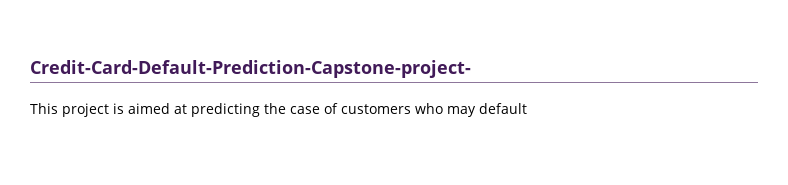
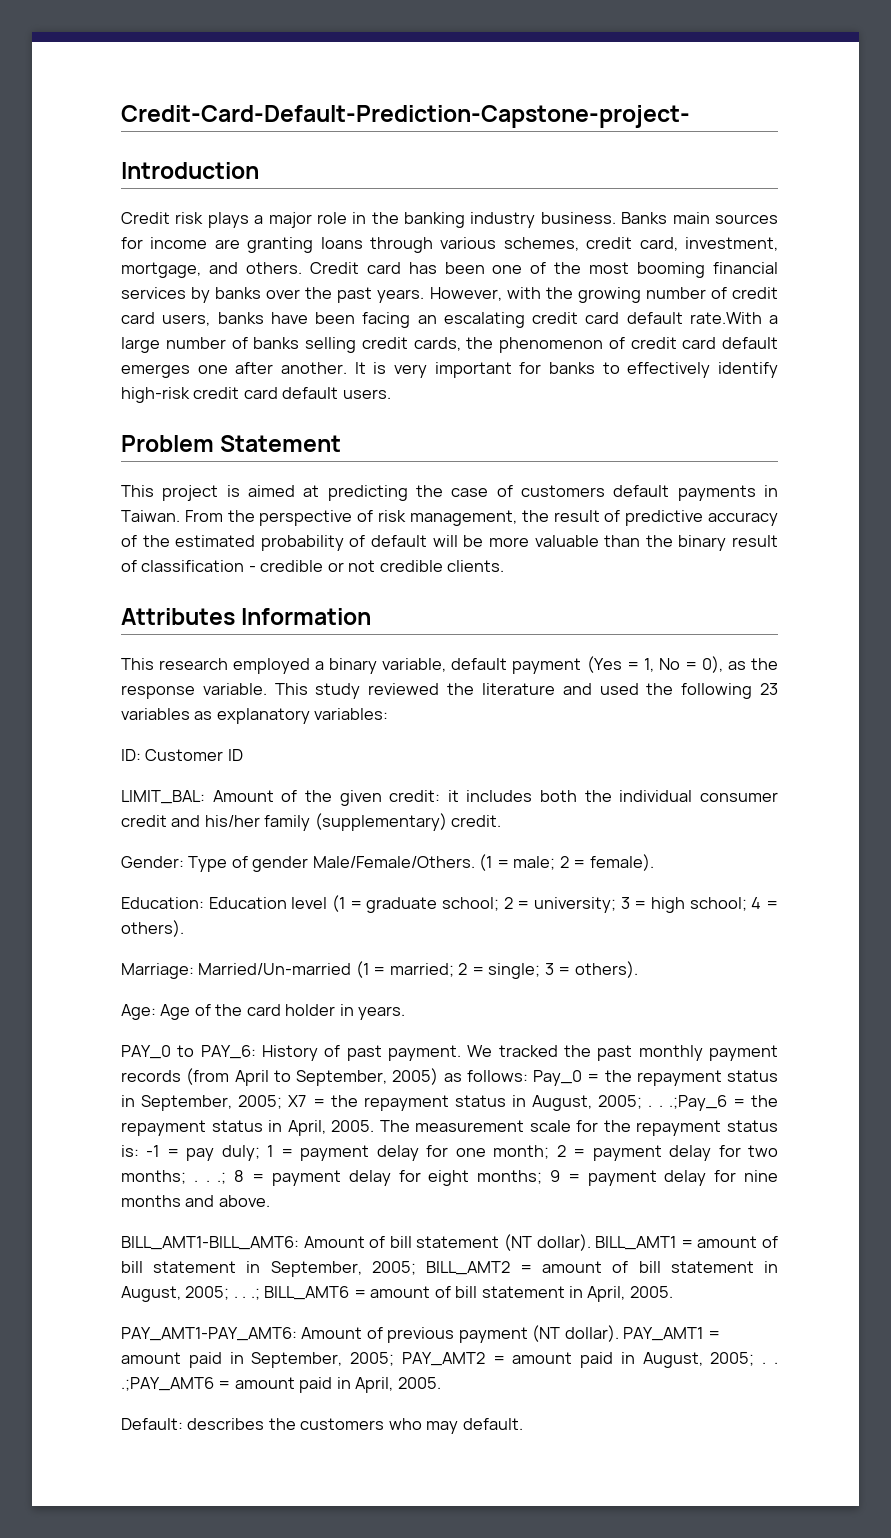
(471, 69) none -> [121,162,259,179] [121,212,779,228] [121,237,778,253] [121,262,778,278] [121,287,779,303] [121,312,778,328] [121,337,778,353] [121,362,778,378] [121,387,391,403] [121,435,342,452] // Introduction // Credit risk plays a major role in the banking industry business. Banks main sources for income are granting loans through various schemes, credit card, investment, mortgage, and others. Credit card has been one of the most booming financial services by banks over the past years. However, with the growing number of credit card users, banks have been facing an escalating credit card default rate.With a large number of banks selling credit cards, the phenomenon of credit card default emerges one after another. It is very important for banks to effectively identify high-risk credit card default users. // Problem Statement
(411, 109) none -> [613,485,778,501] [121,510,778,526] [121,535,779,551] [121,560,505,572] [121,608,372,625] [121,656,779,674] [121,683,779,699] [121,708,389,724] [121,749,243,761] [121,790,778,806] [121,813,502,831] [121,854,654,872] [121,895,778,913] [121,920,184,937] [121,961,638,979] [121,1004,406,1020] [121,1045,778,1061] [121,1068,778,1086] [121,1095,778,1111] [121,1120,778,1136] [121,1145,779,1161] [121,1170,778,1186] [121,1195,270,1207] [121,1234,779,1251] [121,1261,778,1277] [121,1286,673,1302] [121,1325,720,1343] [121,1352,778,1368] [121,1377,441,1393] [121,1418,385,1430] default payments in Taiwan. From the perspective of risk management, the result of predictive accuracy of the estimated probability of default will be more valuable than the binary result of classification - credible or not credible clients. // Attributes Information // This research employed a binary variable, default payment (Yes = 1, No = 0), as the response variable. This study reviewed the literature and used the following 23 variables as explanatory variables: // ID: Customer ID // LIMIT_BAL: Amount of the given credit: it includes both the individual consumer credit and his/her family (supplementary) credit. // Gender: Type of gender Male/Female/Others. (1 = male; 2 = female). // Education: Education level (1 = graduate school; 2 = university; 3 = high school; 4 = others). // Marriage: Married/Un-married (1 = married; 2 = single; 3 = others). // Age: Age of the card holder in years. // PAY_0 to PAY_6: History of past payment. We tracked the past monthly payment records (from April to September, 2005) as follows: Pay_0 = the repayment status in September, 2005; X7 = the repayment status in August, 2005; . . .;Pay_6 = the repayment status in April, 2005. The measurement scale for the repayment status is: -1 = pay duly; 1 = payment delay for one month; 2 = payment delay for two months; . . .; 8 = payment delay for eight months; 9 = payment delay for nine months and above. // BILL_AMT1-BILL_AMT6: Amount of bill statement (NT dollar). BILL_AMT1 = amount of bill statement in September, 2005; BILL_AMT2 = amount of bill statement in August, 2005; . . .; BILL_AMT6 = amount of bill statement in April, 2005. // PAY_AMT1-PAY_AMT6: Amount of previous payment (NT dollar). PAY_AMT1 = amount paid in September, 2005; PAY_AMT2 = amount paid in August, 2005; . . .;PAY_AMT6 = amount paid in April, 2005. // Default: describes the customers
[479,103,527,114] default -> [462,1418,523,1430] default.

